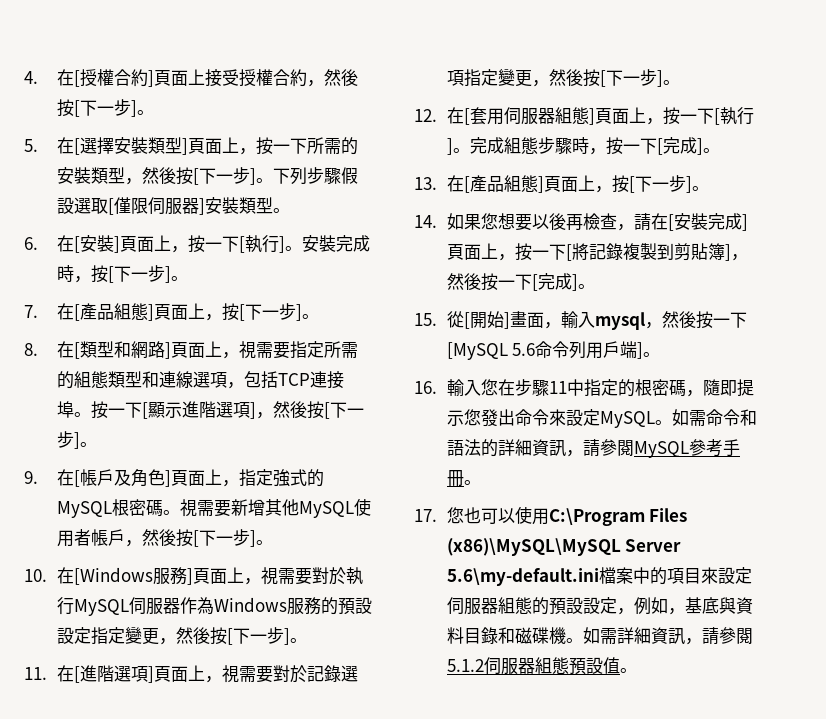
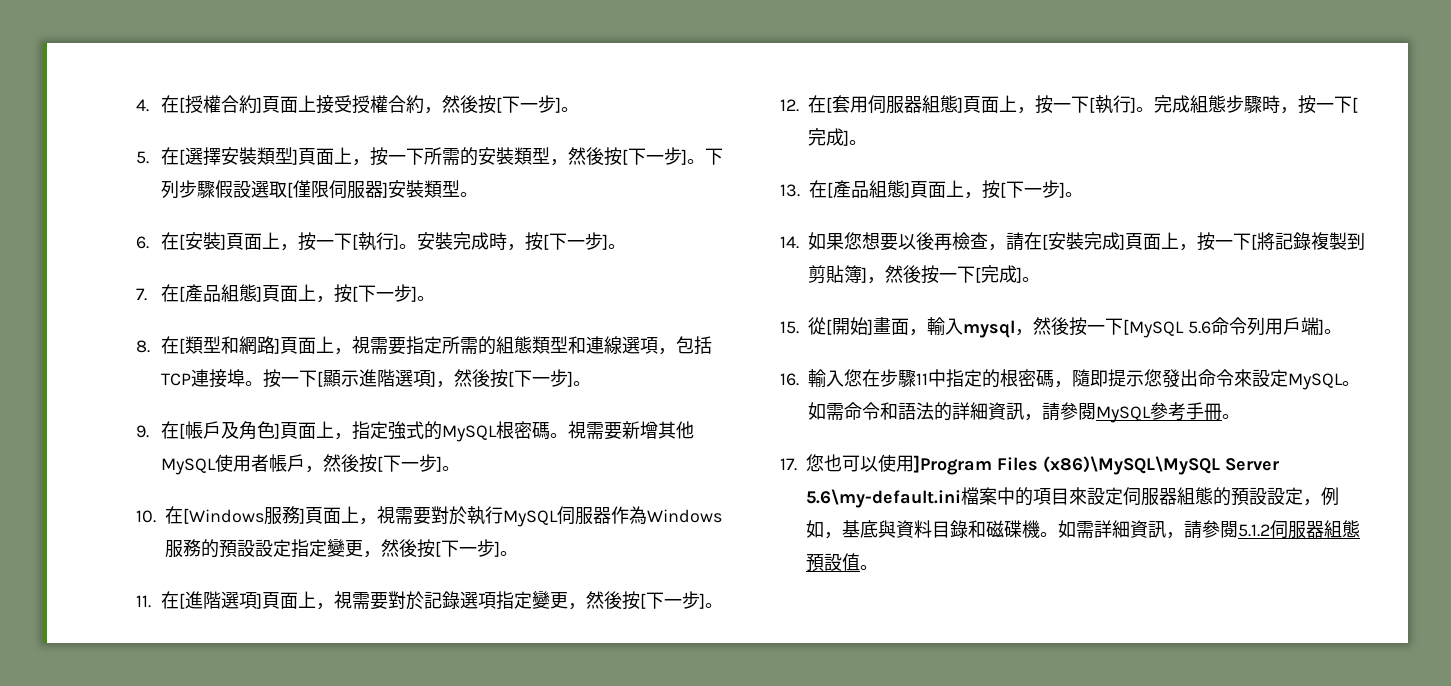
[548,508,645,526] C:\Program -> [913,455,992,475] ]Program

